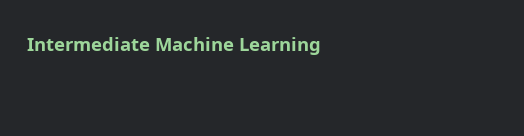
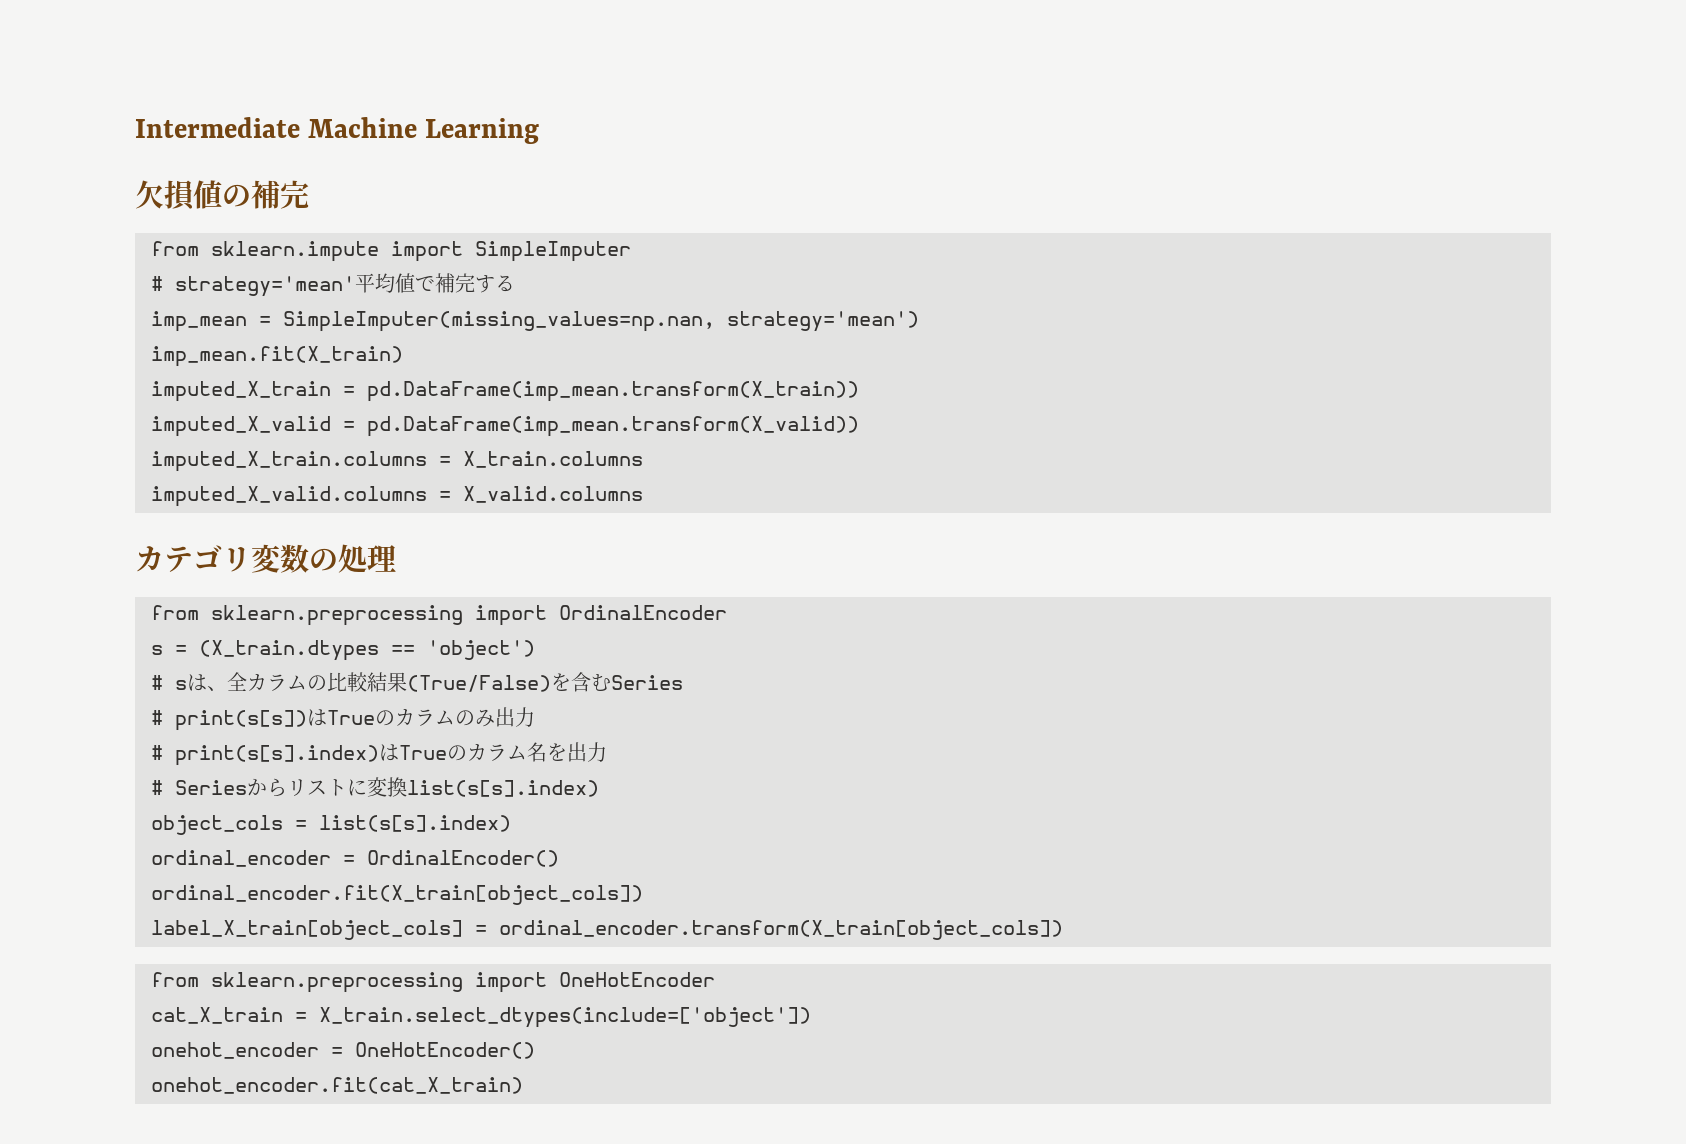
(321, 46) none -> [135,180,309,210] [150,241,631,262] [150,273,515,297] [150,311,919,332] [150,346,403,367] [150,381,859,402] [150,416,859,437] [150,451,643,472] [150,486,643,507] [135,544,396,573] [150,605,727,626] [150,640,535,661] [150,672,683,692] [150,707,535,731] [150,742,607,766] [150,777,599,797] [150,815,511,835] [150,850,559,867] [150,885,643,905] [150,920,1063,940] [150,972,715,993] [150,1007,811,1028] [150,1042,535,1059] [150,1077,523,1094] // 欠損値の補完 // from sklearn.impute import SimpleImputer // # strategy='mean'平均値で補完する // imp_mean = SimpleImputer(missing_values=np.nan, strategy='mean') // imp_mean.fit(X_train) // imputed_X_train = pd.DataFrame(imp_mean.transform(X_train)) // imputed_X_valid = pd.DataFrame(imp_mean.transform(X_valid)) // imputed_X_train.columns = X_train.columns // imputed_X_valid.columns = X_valid.columns // カテゴリ変数の処理 // from sklearn.preprocessing import OrdinalEncoder // s = (X_train.dtypes == 'object') // # sは、全カラムの比較結果(True/False)を含むSeries // # print(s[s])はTrueのカラムのみ出力 // # print(s[s].index)はTrueのカラム名を出力 // # Seriesからリストに変換list(s[s].index) // object_cols = list(s[s].index) // ordinal_encoder = OrdinalEncoder() // ordinal_encoder.fit(X_train[object_cols]) // label_X_train[object_cols] = ordinal_encoder.transform(X_train[object_cols]) // from sklearn.preprocessing import OneHotEncoder // cat_X_train = X_train.select_dtypes(include=['object']) // onehot_encoder = OneHotEncoder() // onehot_encoder.fit(cat_X_train)

